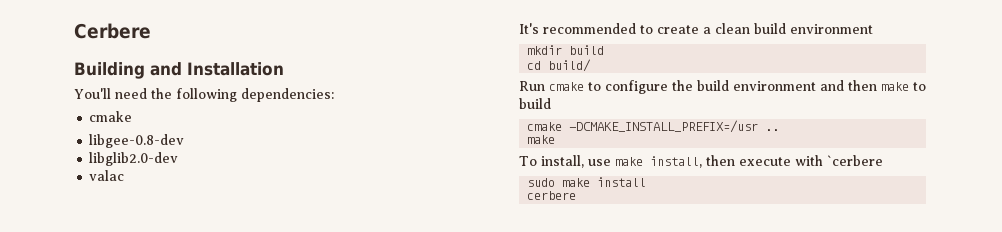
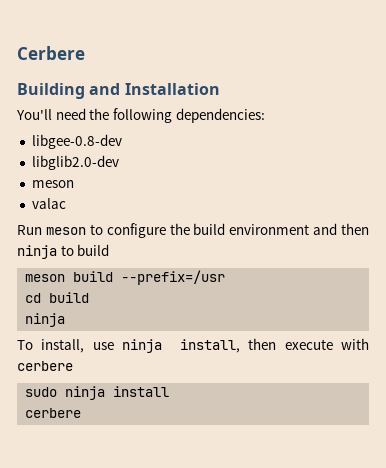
[89,111,133,122] // cmake -> (265, 115) none
(179, 159) none -> [31,180,74,188] // meson
[519,23,873,34] [527,45,605,55] [527,59,592,72] // It's recommended to create a clean build environment // mkdir build // cd build/ -> (66, 203) none
[549,82,584,91] cmake -> [45,227,86,235] meson
[881,82,909,91] make -> [17,245,57,259] ninja
[527,120,780,133] [527,135,556,144] cmake -DCMAKE_INSTALL_PREFIX=/usr .. // make -> [25,270,226,285] [25,292,90,303] [25,313,66,327] meson build --prefix=/usr // cd build // ninja
[614,157,643,166] make -> [121,339,162,353] ninja
[826,155,883,166] `cerbere -> [17,361,73,371] cerbere
[562,178,591,187] make -> [65,386,106,400] ninja

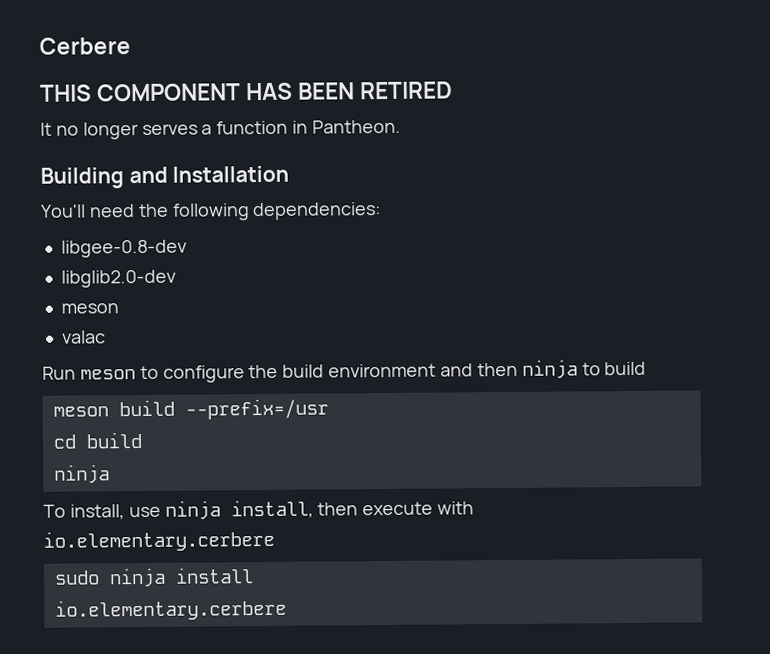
(85, 53) none -> [40,81,454,102] [40,119,402,140] // THIS COMPONENT HAS BEEN RETIRED // It no longer serves a function in Pantheon.
[17,361,73,371] cerbere -> [43,529,275,552] io.elementary.cerbere
[25,408,82,418] cerbere -> [54,598,287,621] io.elementary.cerbere

